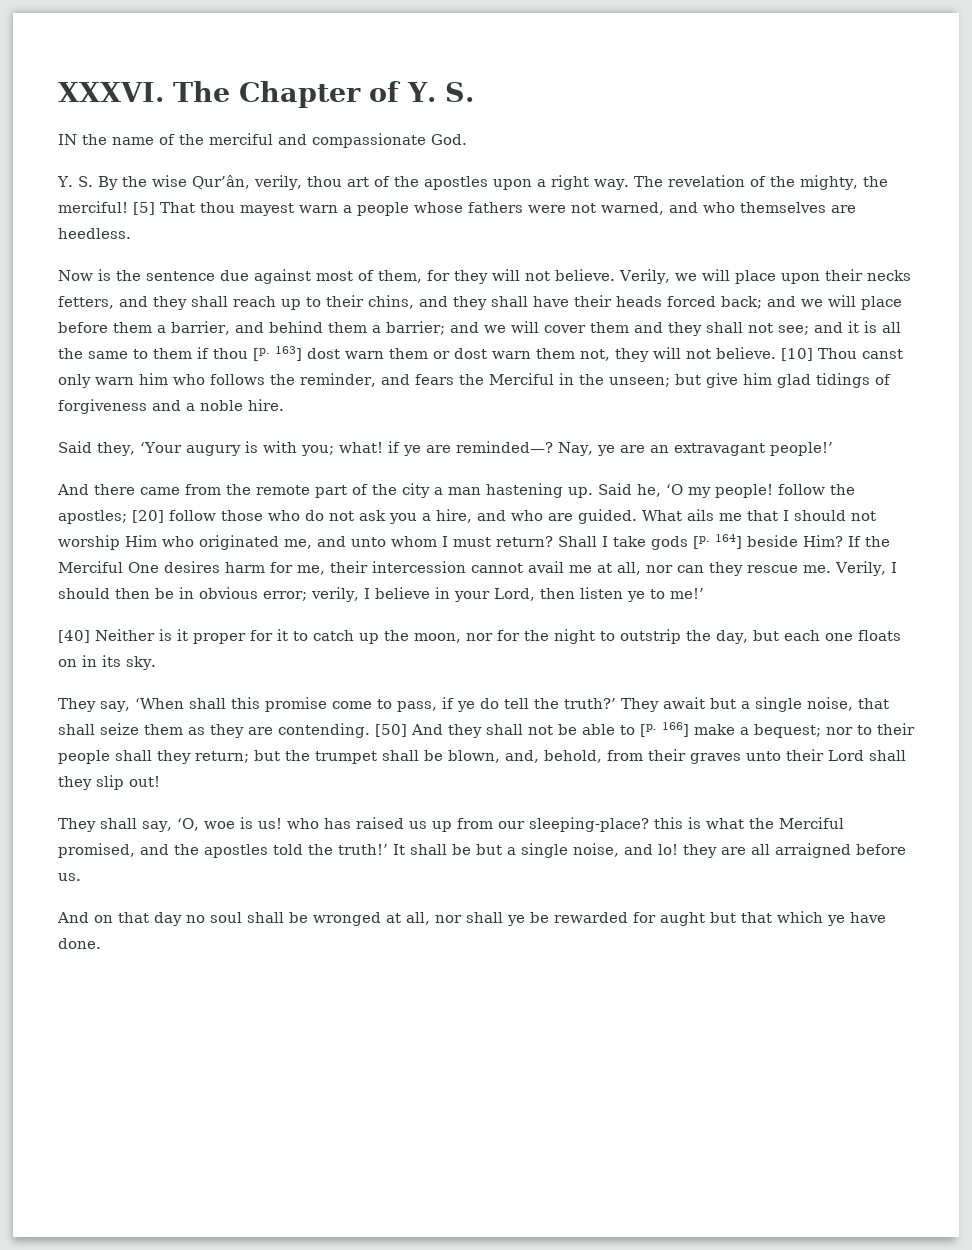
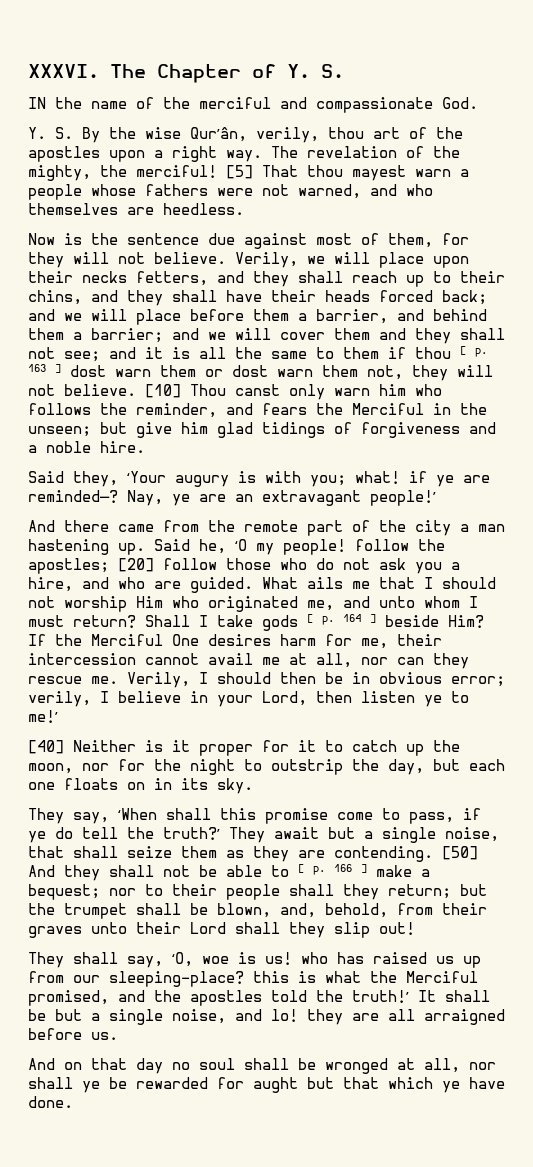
[253,346,302,361] [p. 163] -> [460,346,487,357] [28,364,61,373] [ p. 163 ]
[693,534,742,549] [p. 164] -> [307,614,376,625] [ p. 164 ]
[640,722,689,737] [p. 166] -> [298,864,367,875] [ p. 166 ]

